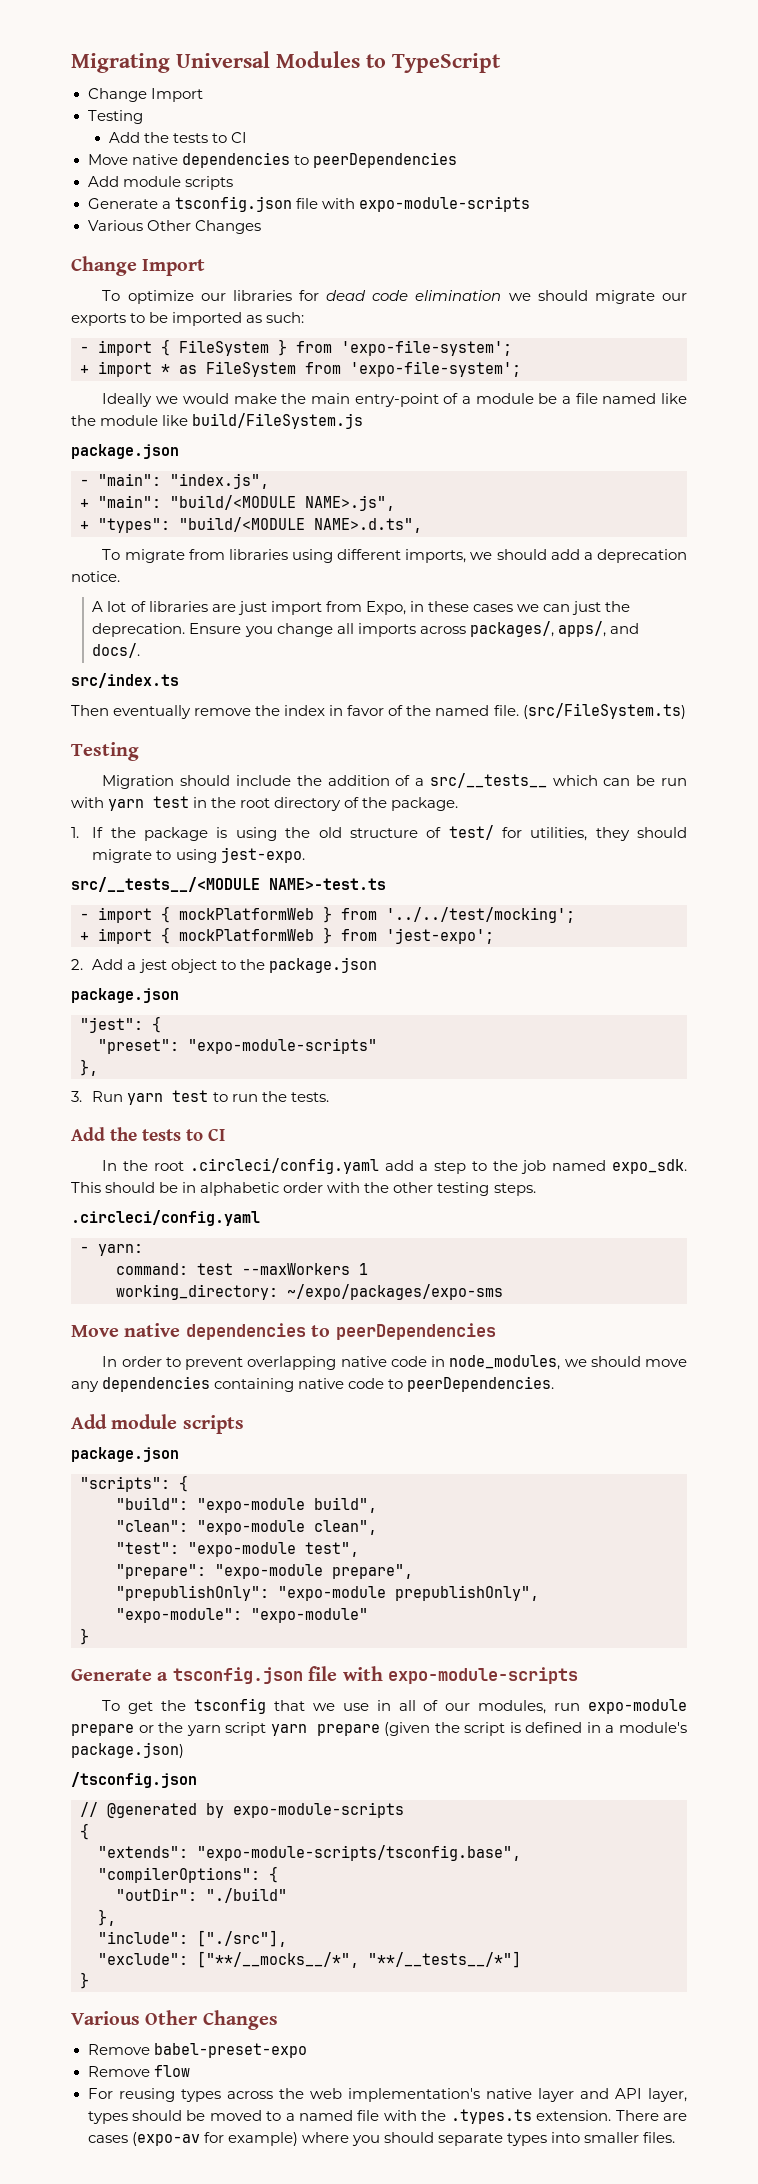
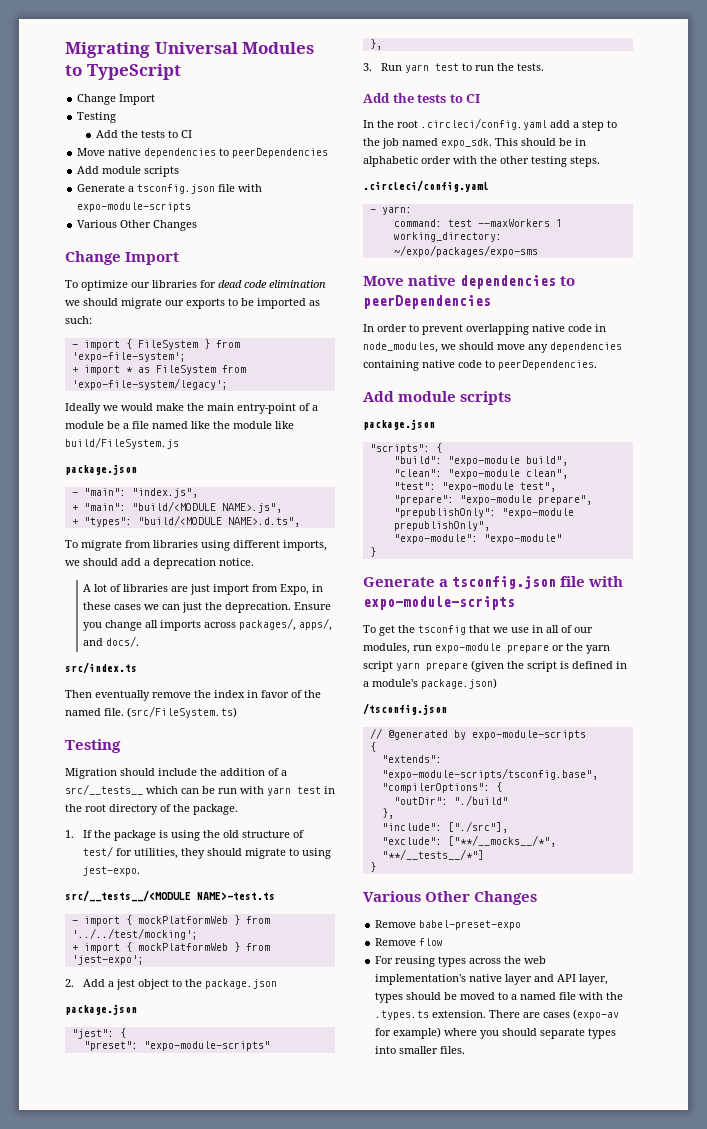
[350,361,521,377] 'expo-file-system'; -> [71,378,228,390] 'expo-file-system/legacy';

